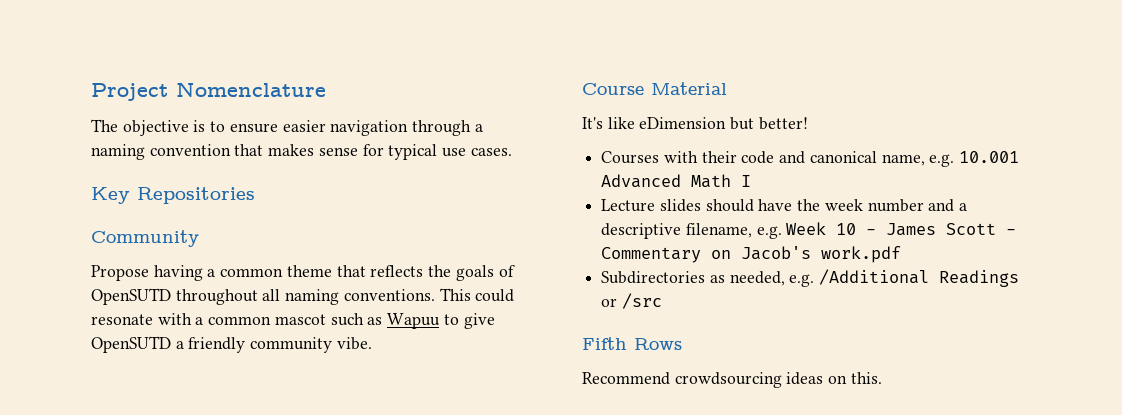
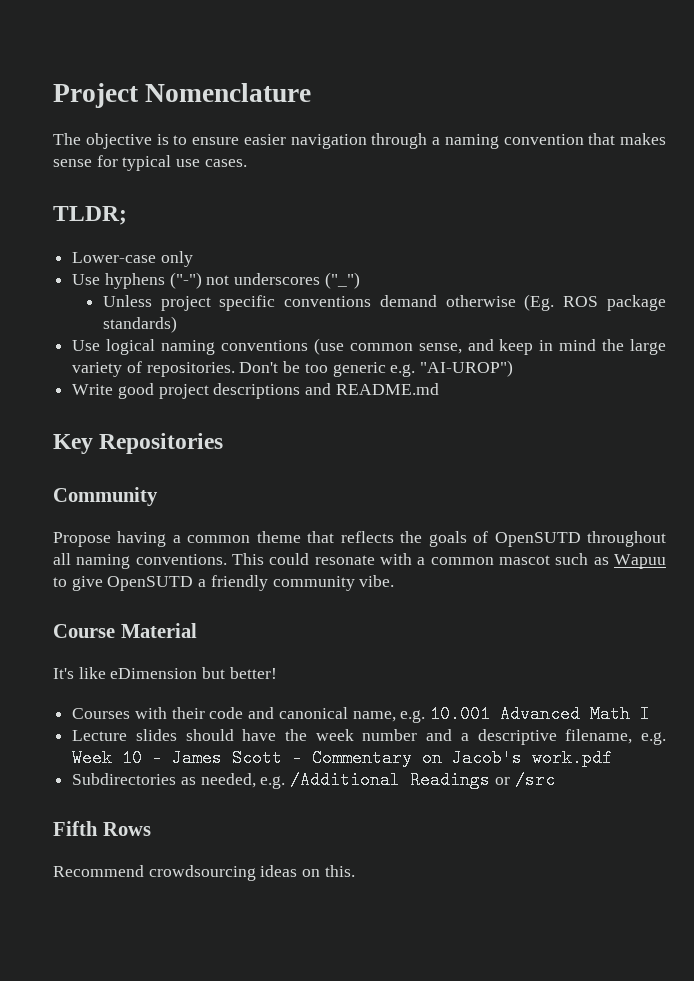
(512, 152) none -> [53,206,127,225] [72,251,193,267] [72,272,360,289] [102,294,666,311] [102,316,177,333] [72,338,666,355] [72,360,514,377] [72,383,439,399] // TLDR; // Lower-case only // Use hyphens ("-") not underscores ("_") // Unless project specific conventions demand otherwise (Eg. ROS package standards) // Use logical naming conventions (use common sense, and keep in mind the large variety of repositories. Don't be too generic e.g. "AI-UROP") // Write good project descriptions and README.md

